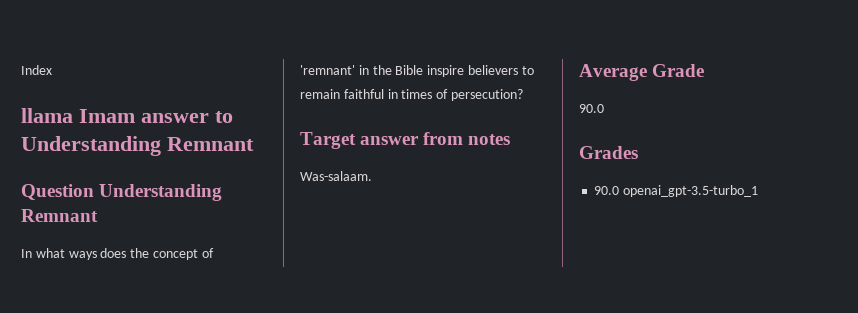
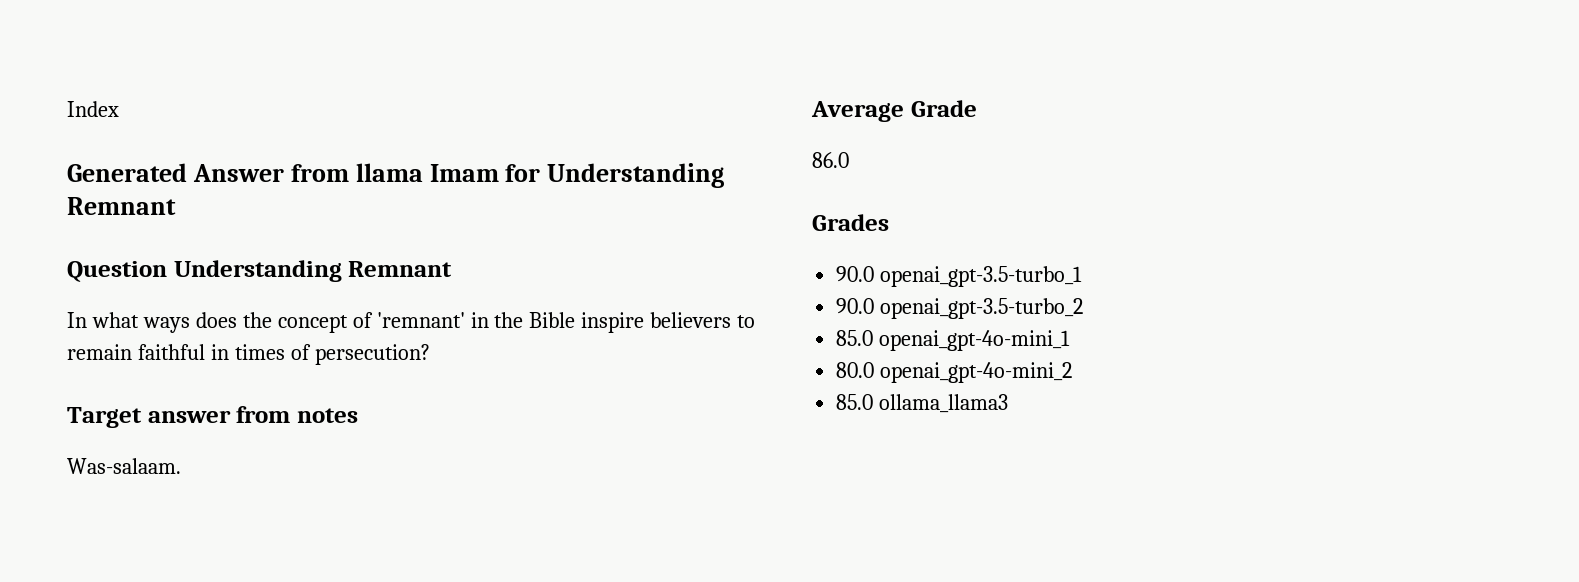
[21,108,233,123] llama Imam answer to -> [67,163,541,182] Generated Answer from llama Imam for
[579,104,604,113] 90.0 -> [812,152,849,168] 86.0
(759, 191) none -> [836,298,1084,319] [836,330,1071,351] [836,362,1073,383] [836,394,1009,413] // 90.0 openai_gpt-3.5-turbo_2 // 85.0 openai_gpt-4o-mini_1 // 80.0 openai_gpt-4o-mini_2 // 85.0 ollama_llama3

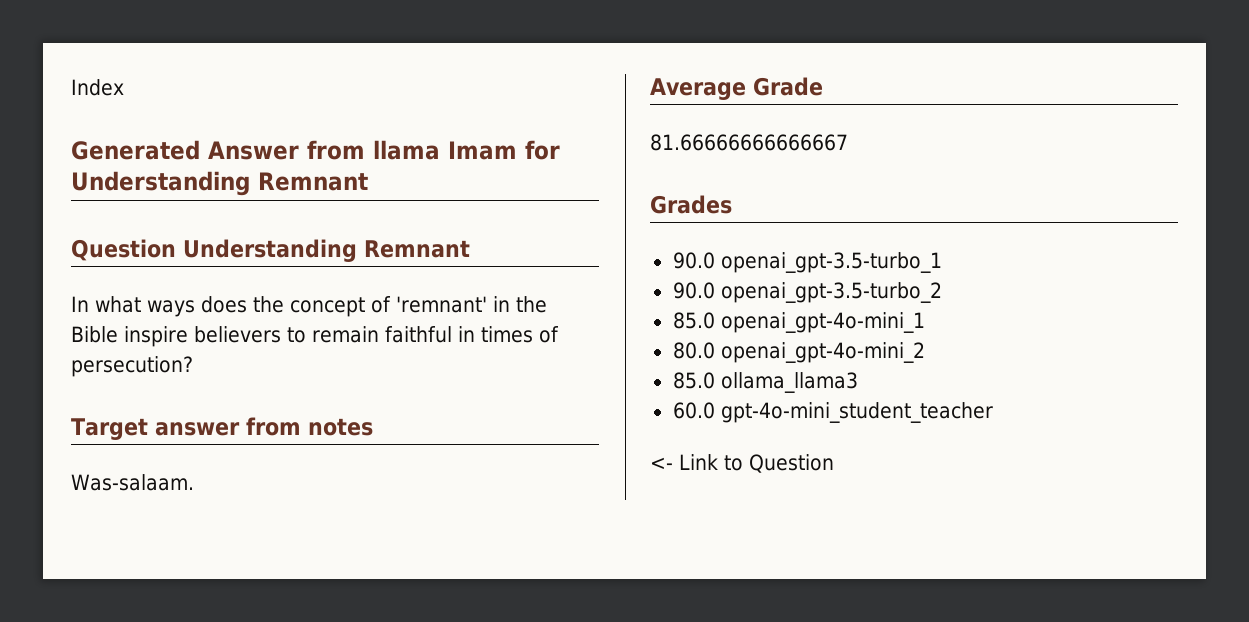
[812,152,849,168] 86.0 -> [650,134,848,151] 81.66666666666667
(1009, 403) none -> [672,402,993,423] [650,454,834,473] // 60.0 gpt-4o-mini_student_teacher // <- Link to Question

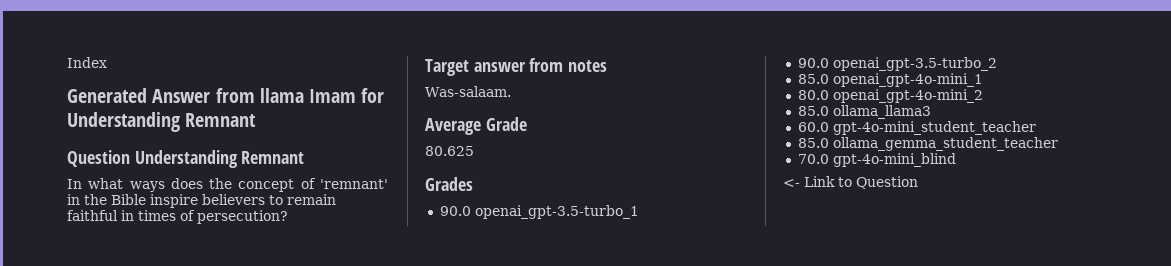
[650,134,848,151] 81.66666666666667 -> [425,146,474,156] 80.625
(993, 412) none -> [797,137,1058,151] [797,153,956,167] // 85.0 ollama_gemma_student_teacher // 70.0 gpt-4o-mini_blind

